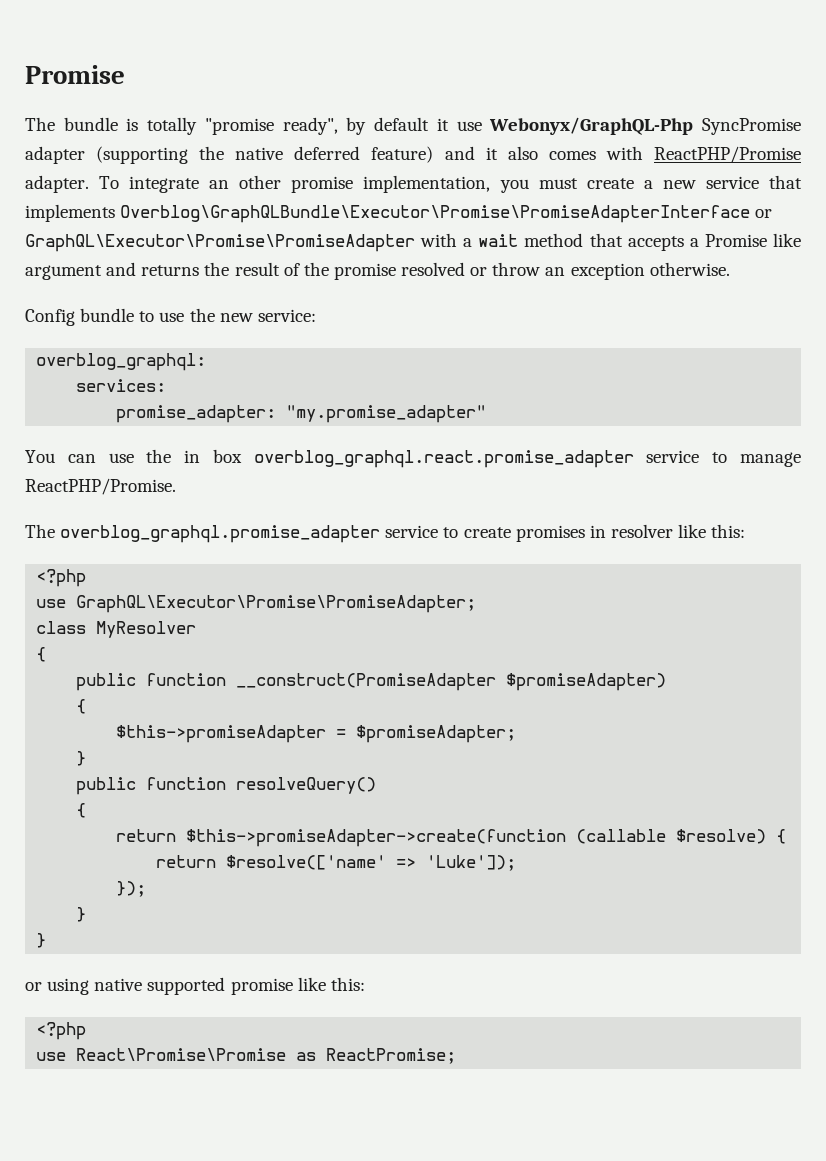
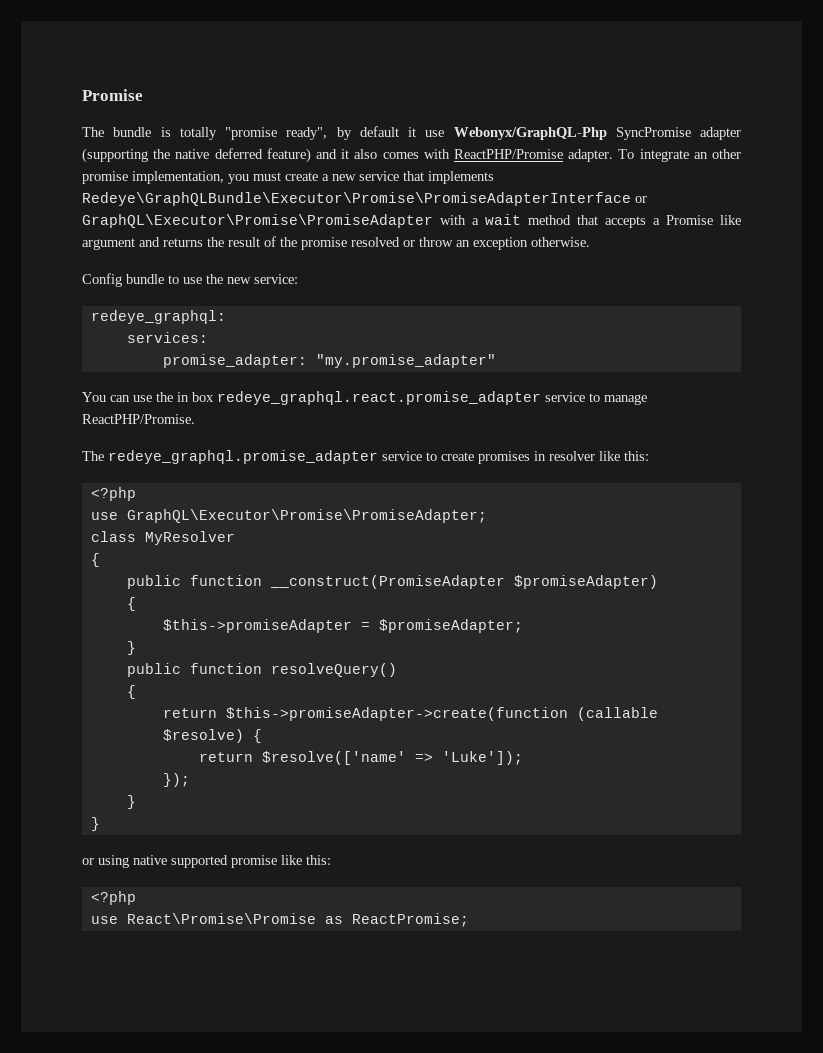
[120,205,751,223] Overblog\GraphQLBundle\Executor\Promise\PromiseAdapterInterface -> [82,192,631,206] Redeye\GraphQLBundle\Executor\Promise\PromiseAdapterInterface
[36,353,207,371] overblog_graphql: -> [90,310,226,324] redeye_graphql:
[253,450,634,468] overblog_graphql.react.promise_adapter -> [217,391,541,405] redeye_graphql.react.promise_adapter
[60,525,381,543] overblog_graphql.promise_adapter -> [108,450,378,464] redeye_graphql.promise_adapter

